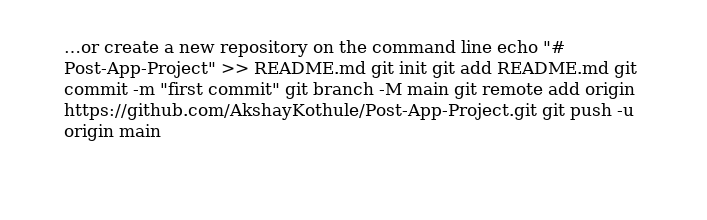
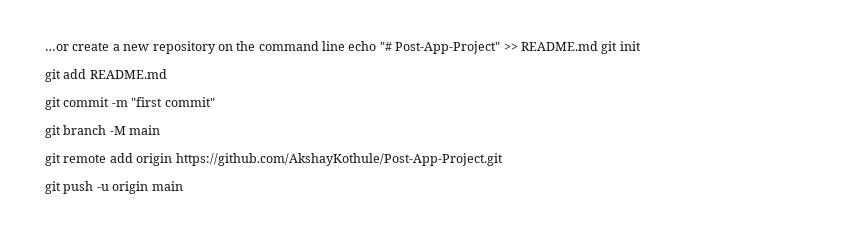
(427, 67) none -> (641, 46) //
(609, 67) none -> (167, 74) //
(280, 88) none -> (215, 102) //
(449, 88) none -> (161, 130) //
(537, 111) none -> (503, 159) //

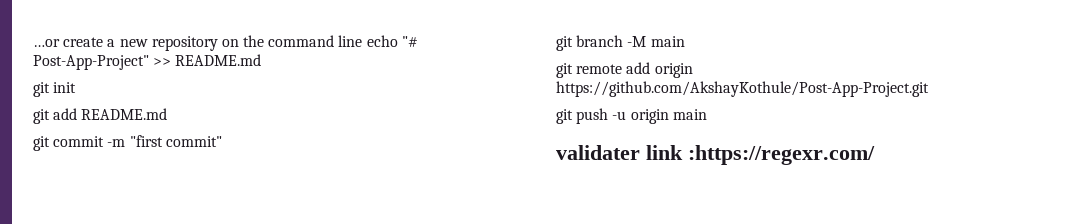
(598, 46) none -> (262, 60) //
(183, 186) none -> [556,145,875,165] // validater link :https://regexr.com/

